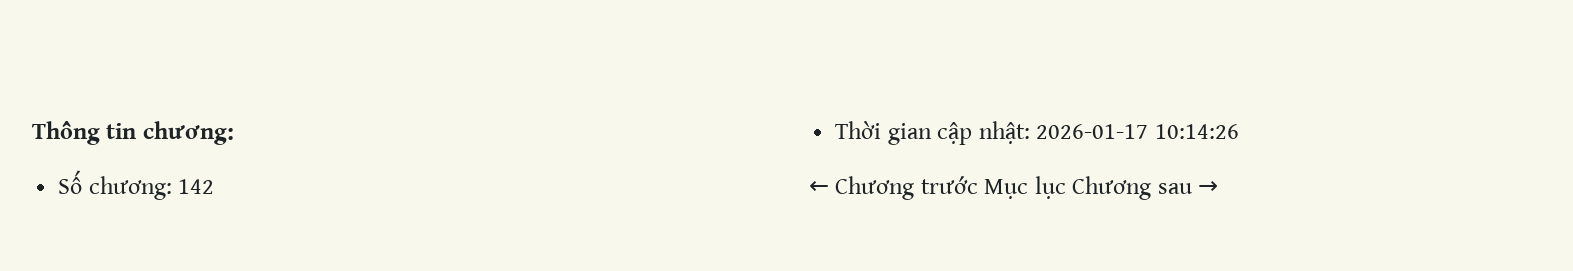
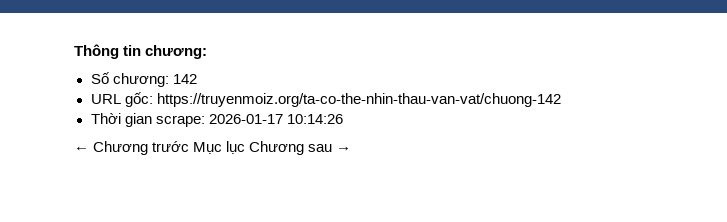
(215, 186) none -> [90,92,561,107] // URL gốc: https://truyenmoiz.org/ta-co-the-nhin-thau-van-vat/chuong-142
[937,121,1030,145] cập nhật: -> [155,115,205,127] scrape:

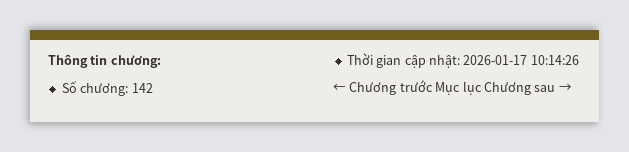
[90,92,561,107] // URL gốc: https://truyenmoiz.org/ta-co-the-nhin-thau-van-vat/chuong-142 -> (153, 88) none
[155,115,205,127] scrape: -> [404,55,460,68] cập nhật:

